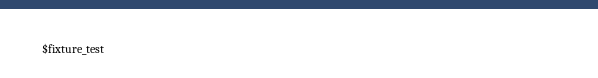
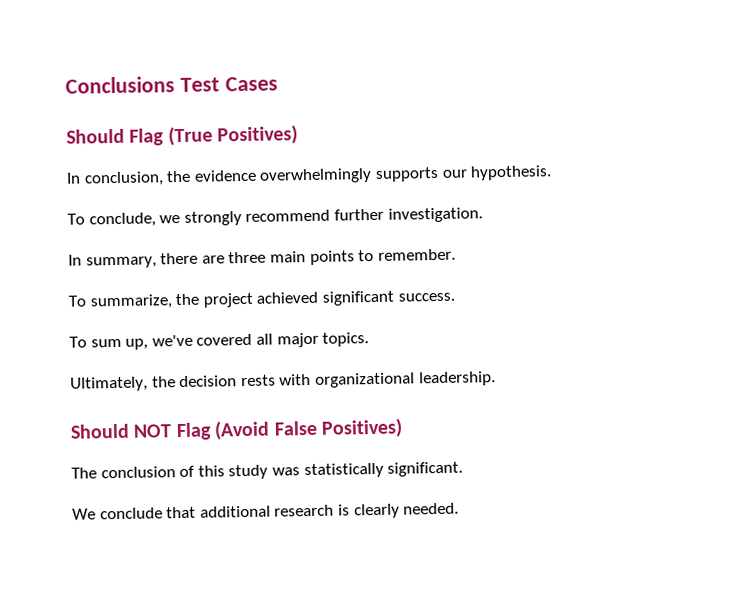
[42,43,104,55] $fixture_test -> [65,76,278,94] [66,125,299,147] [66,165,553,187] [67,207,483,228] [68,248,456,269] [68,290,455,310] [69,332,370,350] [70,371,496,392] [70,418,403,441] [71,461,464,480] [72,502,460,520] Conclusions Test Cases // Should Flag (True Positives) // In conclusion, the evidence overwhelmingly supports our hypothesis. // To conclude, we strongly recommend further investigation. // In summary, there are three main points to remember. // To summarize, the project achieved significant success. // To sum up, we've covered all major topics. // Ultimately, the decision rests with organizational leadership. // Should NOT Flag (Avoid False Positives) // The conclusion of this study was statistically significant. // We conclude that additional research is clearly needed.

